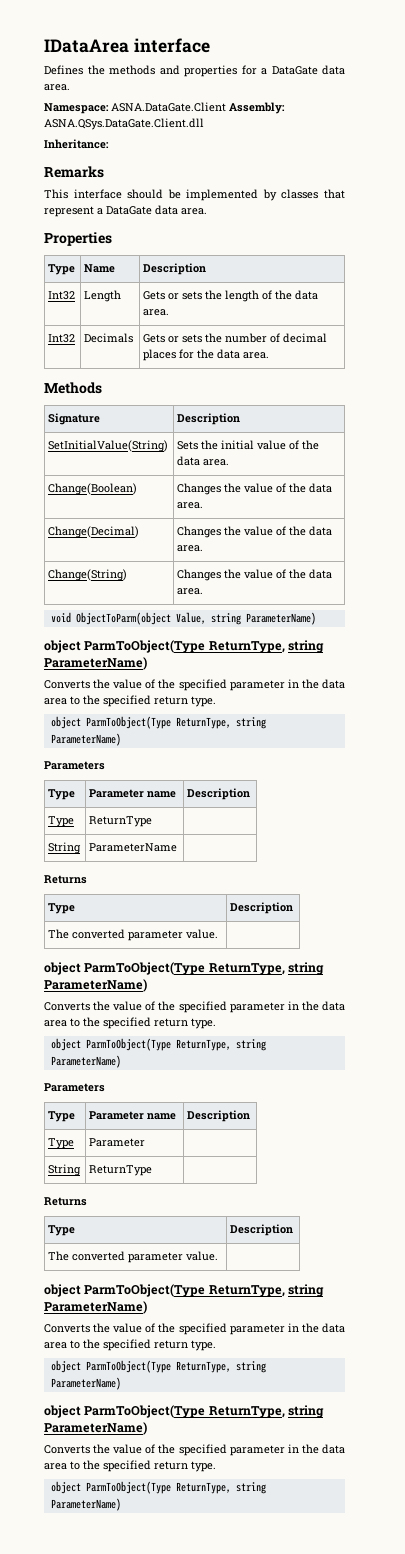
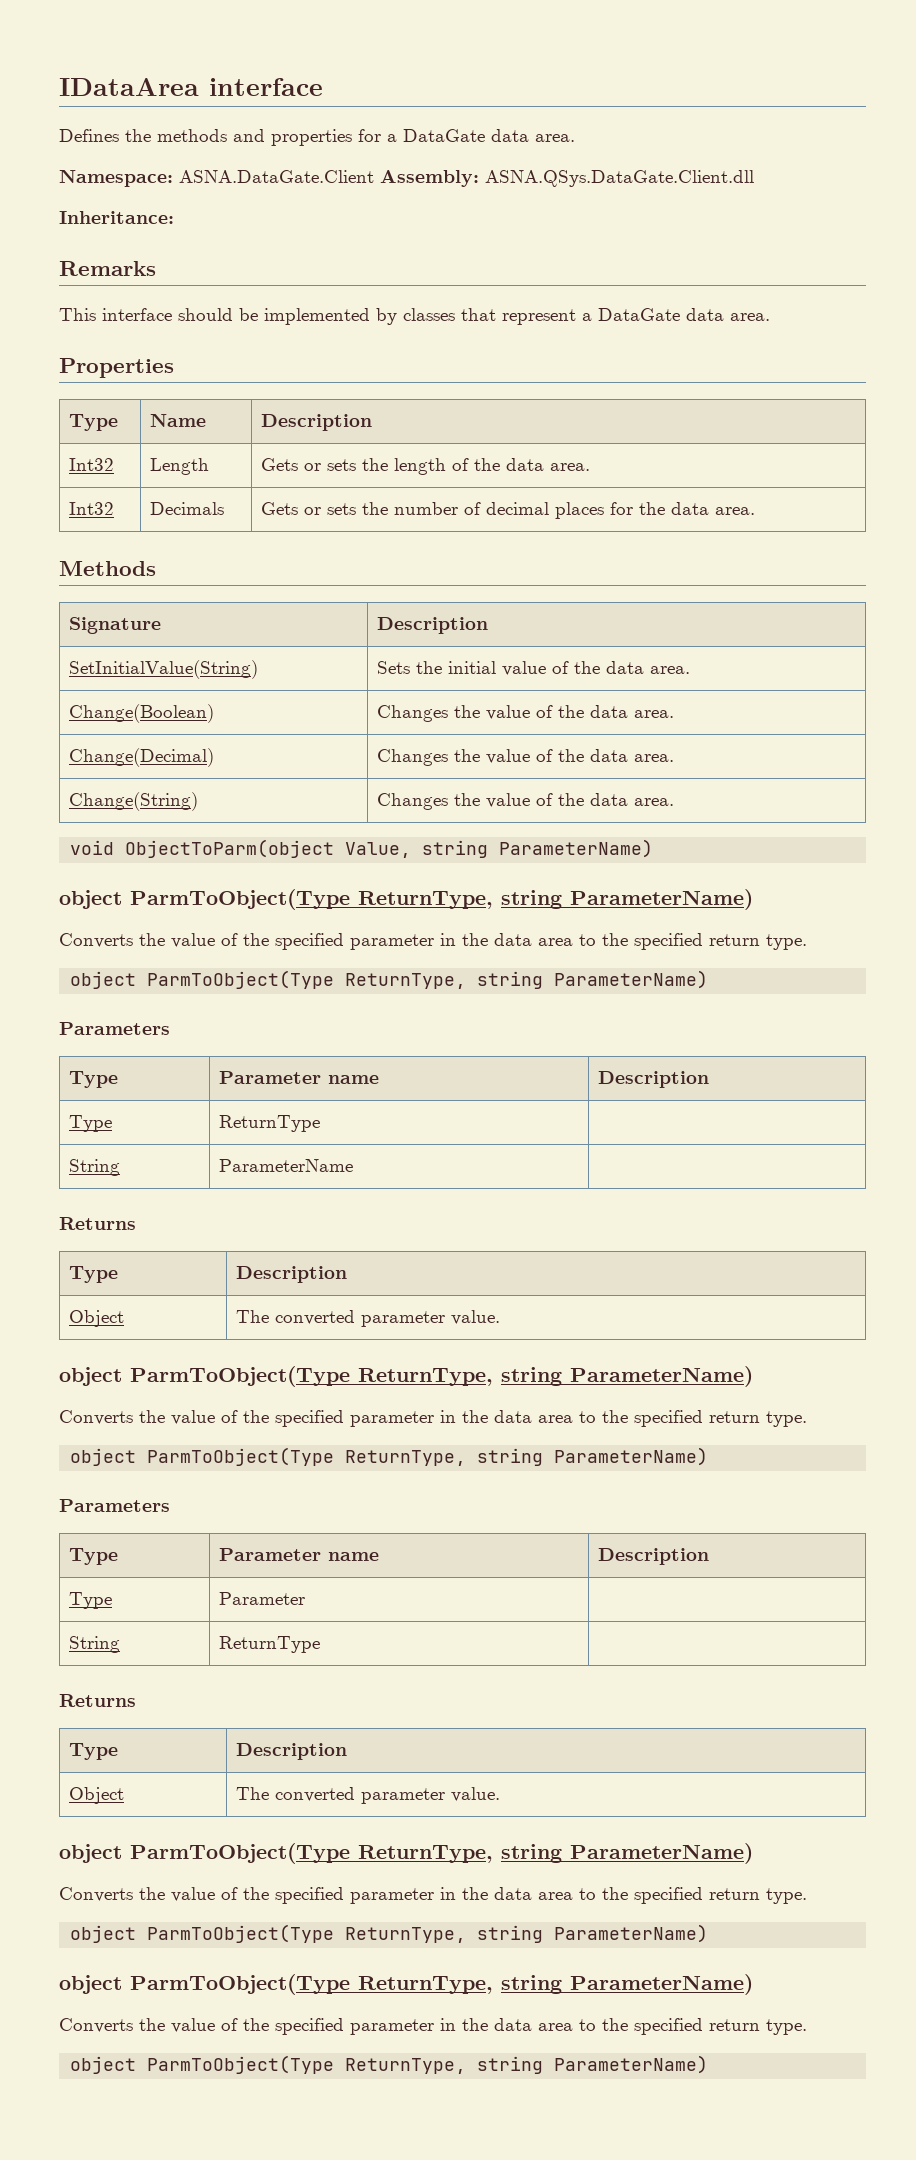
[48,929,219,941] The converted parameter value. | -> [68,1310,124,1327] [235,1310,500,1327] Object | The converted parameter value.
[48,1251,219,1263] The converted parameter value. | -> [68,1787,124,1804] [235,1787,500,1804] Object | The converted parameter value.

